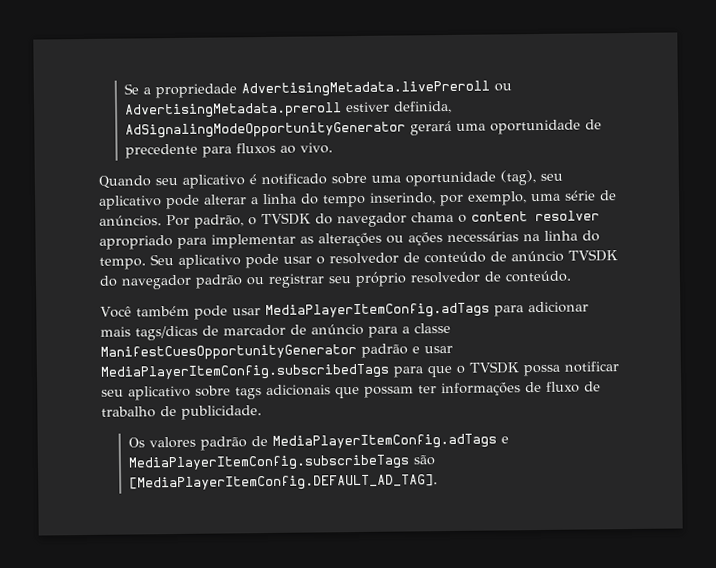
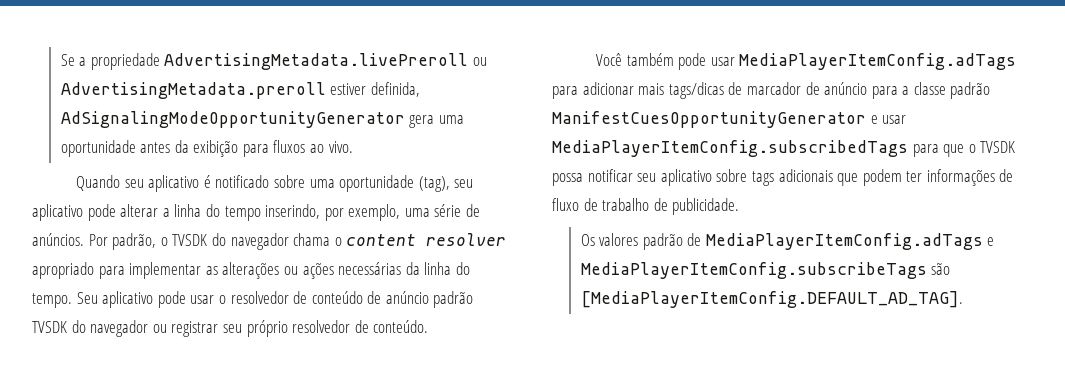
[410,119,603,136] [125,143,199,159] gerará uma oportunidade de precedente -> [409,115,464,128] [60,140,239,157] gera uma oportunidade antes da exibição
[523,234,540,242] na -> [405,262,420,275] da
[568,249,618,262] [99,274,243,290] TVSDK do navegador padrão -> [433,291,474,308] [32,320,149,337] padrão TVSDK do navegador
[100,343,408,361] ManifestCuesOpportunityGenerator padrão -> [950,82,991,99] [552,111,866,128] padrão ManifestCuesOpportunityGenerator
[364,386,414,398] possam -> [862,169,902,186] podem

